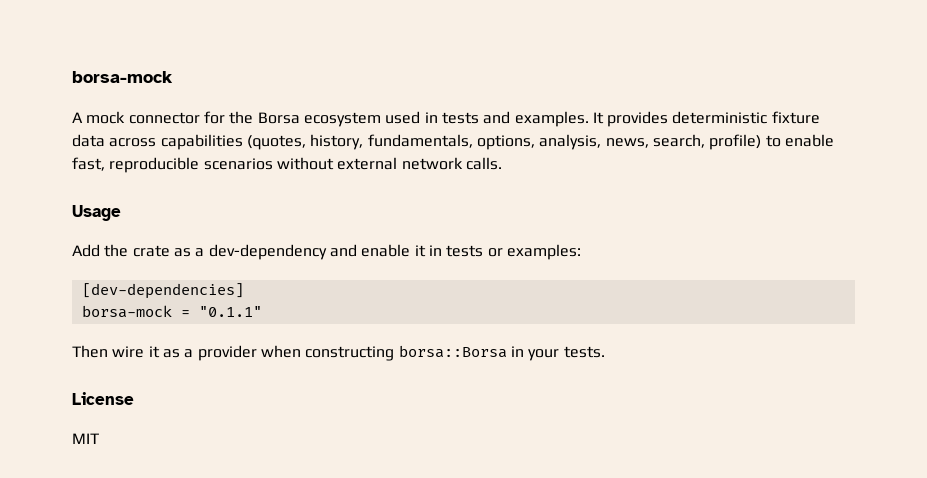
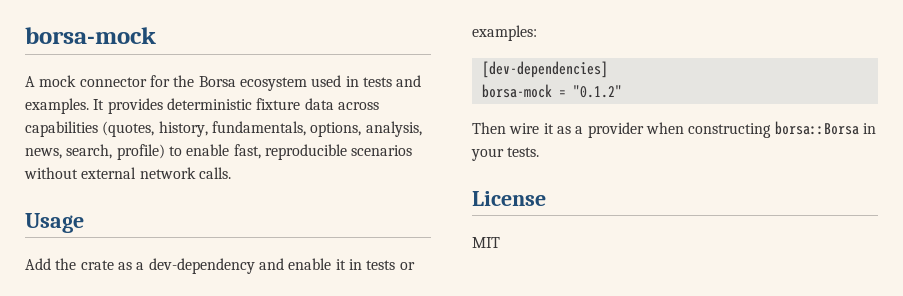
[198,306,262,317] "0.1.1" -> [572,85,622,98] "0.1.2"

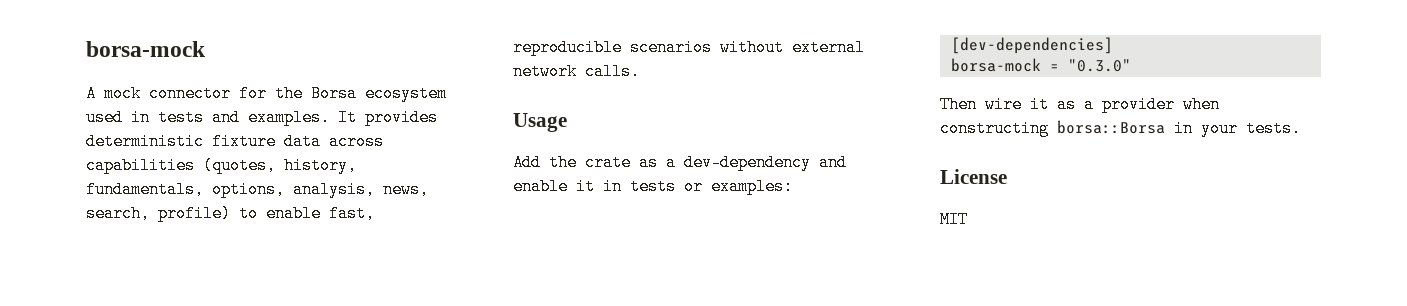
[572,85,622,98] "0.1.2" -> [1067,59,1131,72] "0.3.0"

